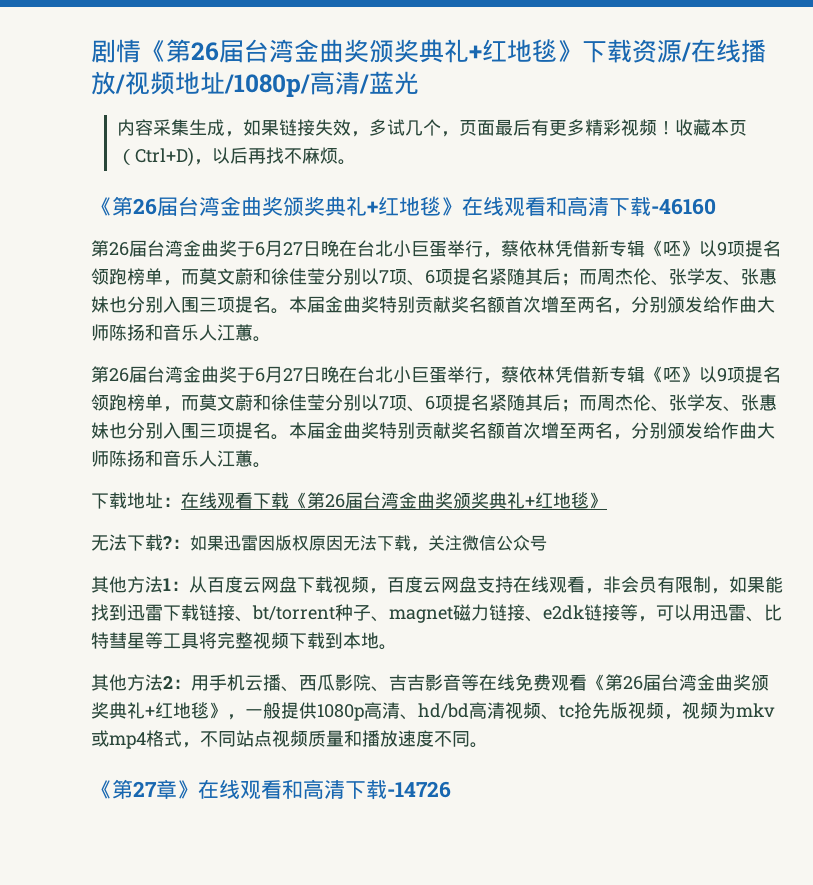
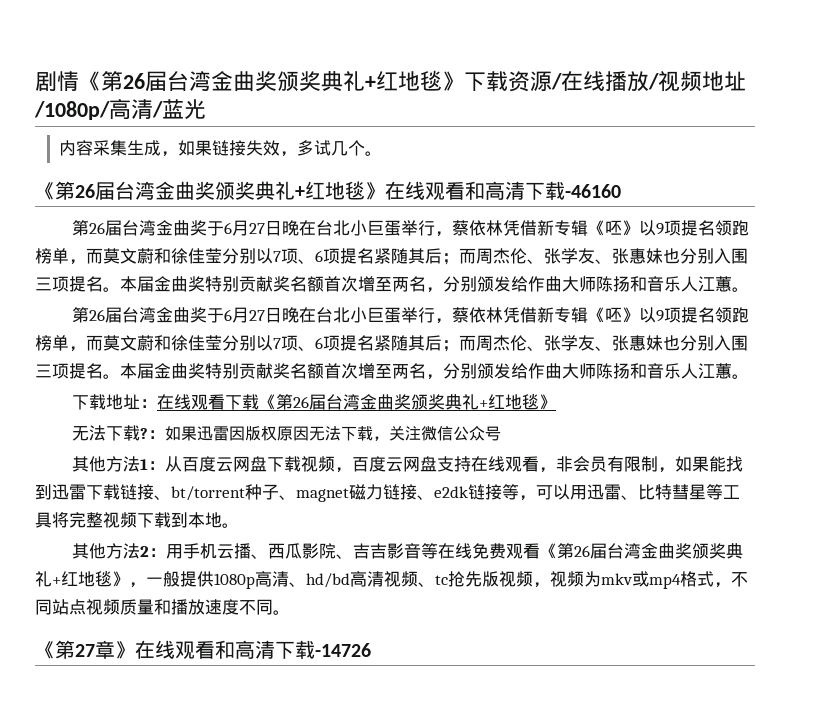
[440,119,747,137] [116,147,338,167] ，页面最后有更多精彩视频！收藏本页（Ctrl+D)，以后再找不麻烦 -> (366, 148) none

